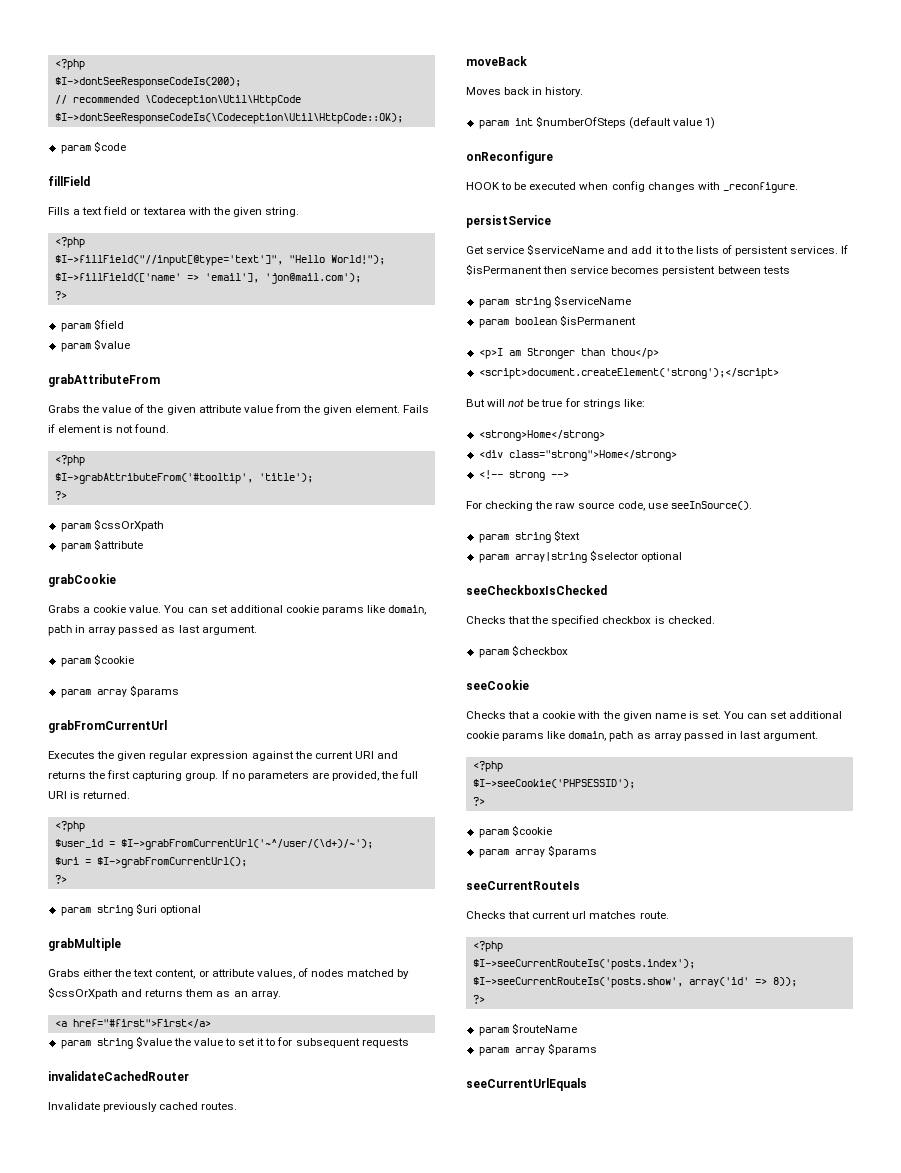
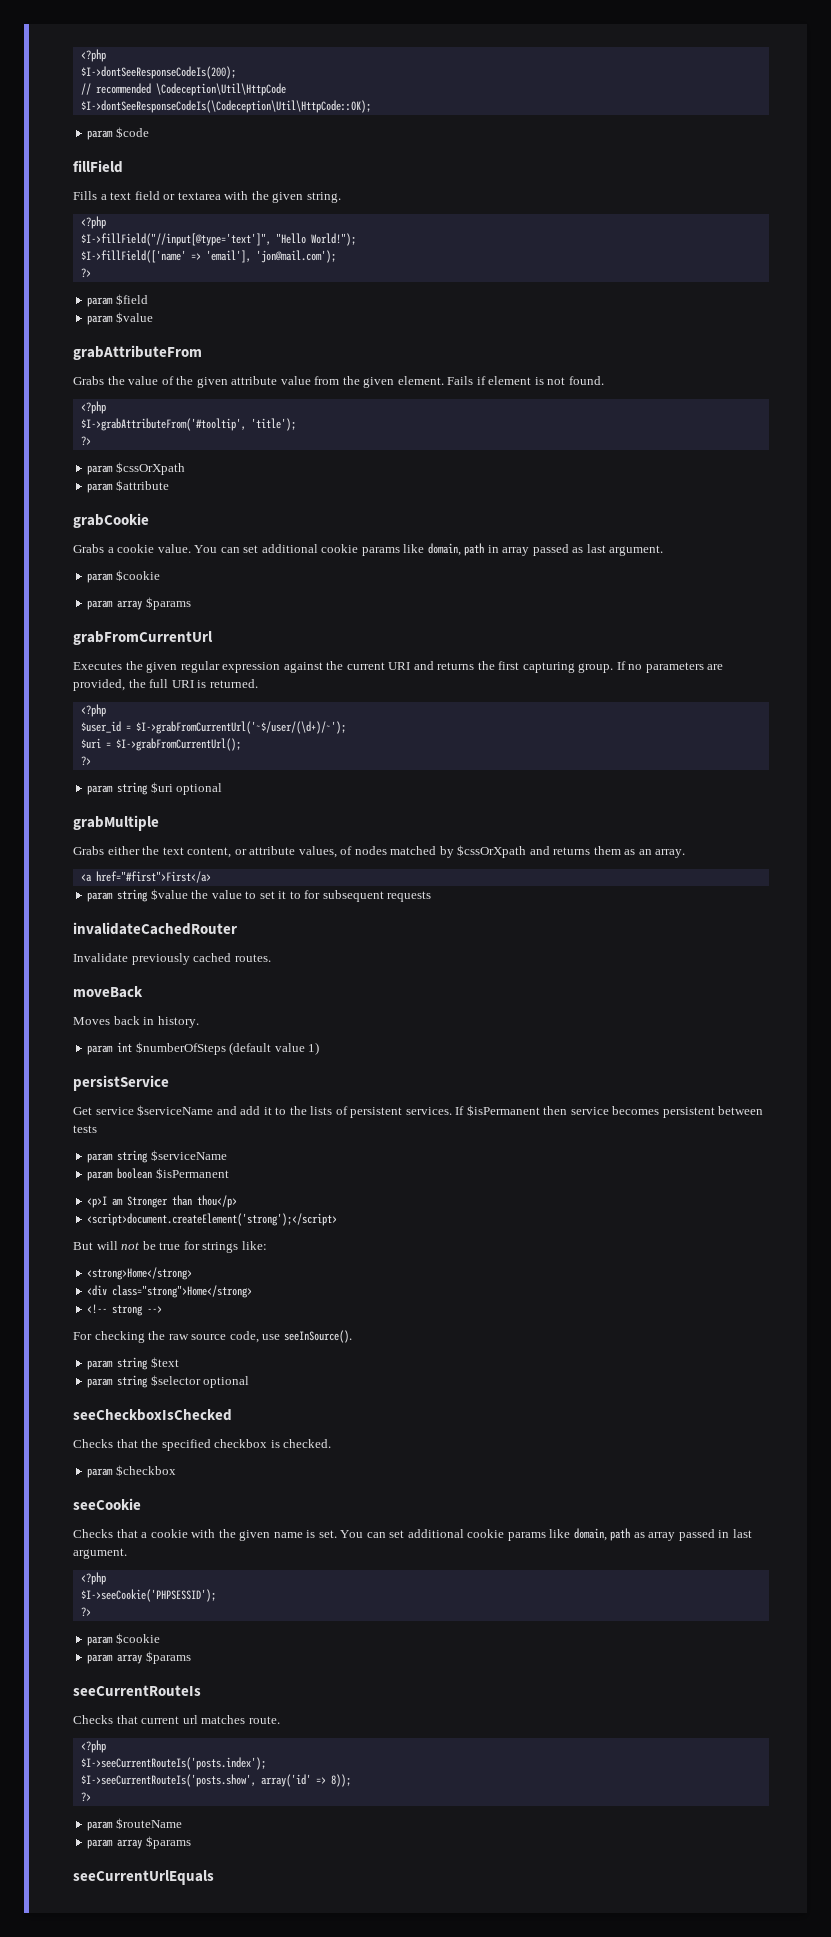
[120,839,373,850] $I->grabFromCurrentUrl('~^/user/(\d+)/~'); -> [135,721,346,734] $I->grabFromCurrentUrl('~$/user/(\d+)/~');
[466,151,553,164] [466,181,798,193] // onReconfigure // HOOK to be executed when config changes with _reconfigure. -> (320, 1048) none
[514,552,587,563] array|string -> [117,1375,149,1388] string

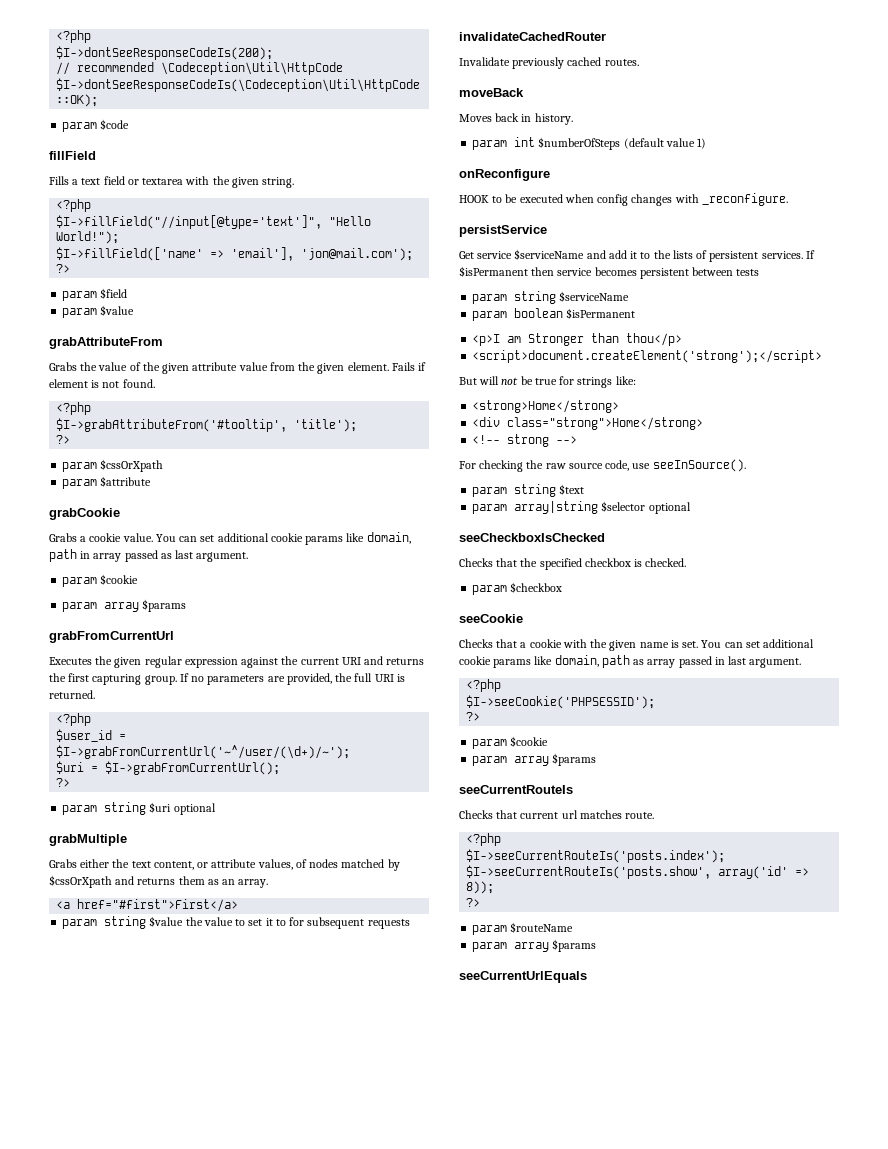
[135,721,346,734] $I->grabFromCurrentUrl('~$/user/(\d+)/~'); -> [56,745,351,759] $I->grabFromCurrentUrl('~^/user/(\d+)/~');
(320, 1048) none -> [459,169,550,181] [459,193,788,206] // onReconfigure // HOOK to be executed when config changes with _reconfigure.
[117,1375,149,1388] string -> [514,501,599,514] array|string

